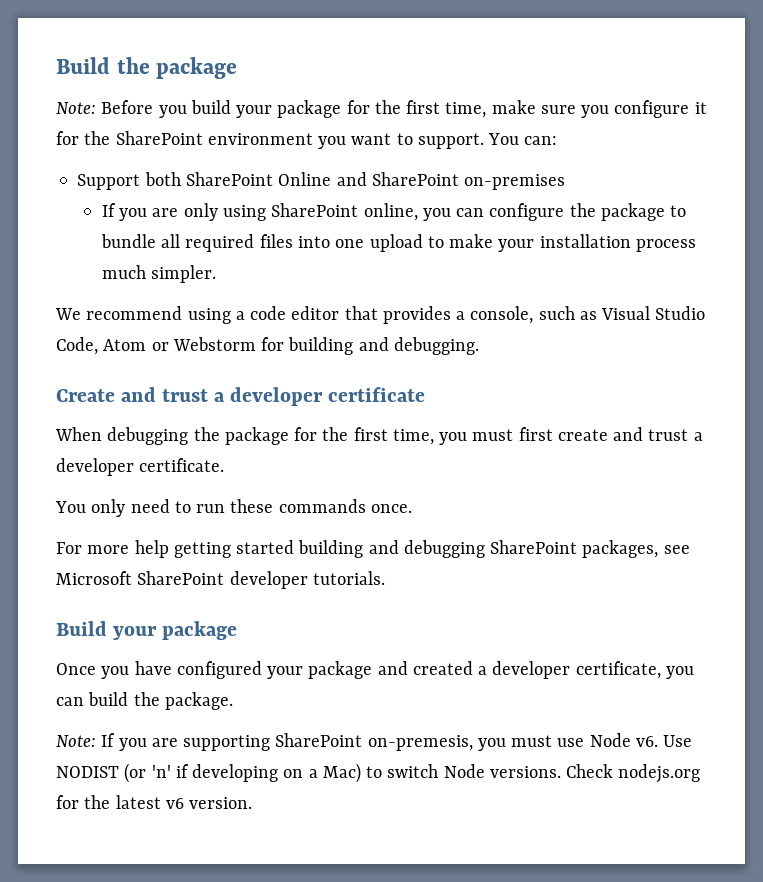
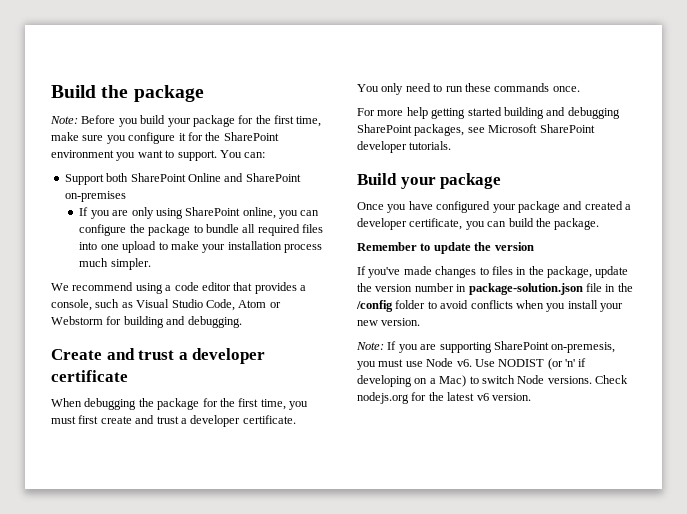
(233, 701) none -> [357,242,534,254] [357,266,629,278] [357,283,633,295] [356,300,623,312] [357,318,421,326] // Remember to update the version // If you've made changes to files in the package, update the version number in package-solution.json file in the /config folder to avoid conflicts when you install your new version.

